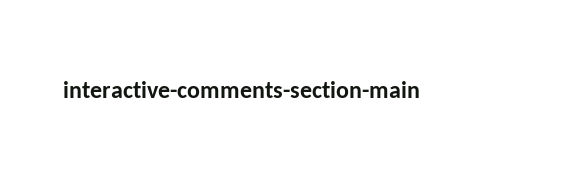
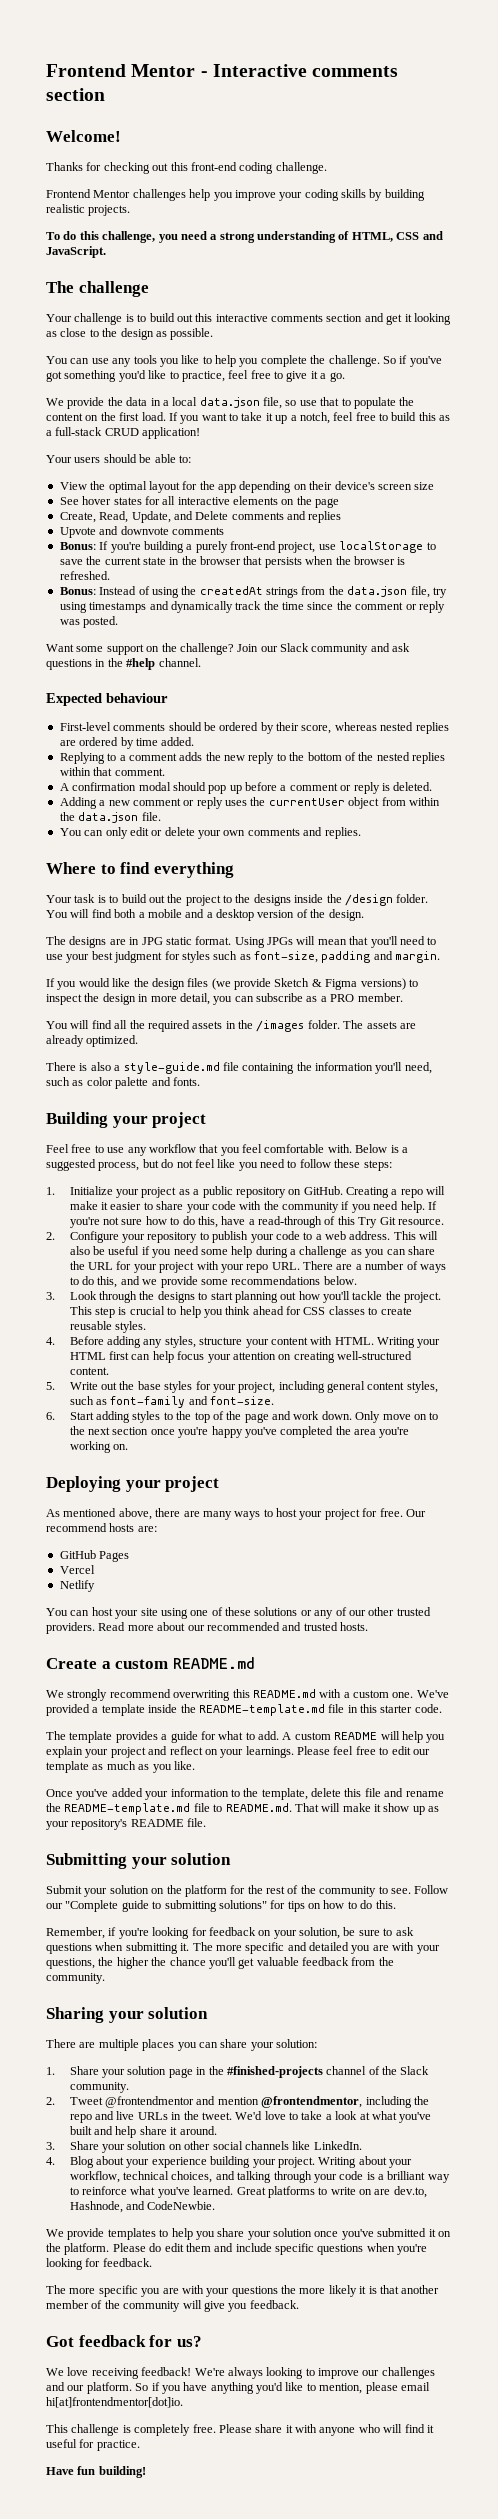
[63,81,420,98] interactive-comments-section-main -> [46,64,399,77] [46,88,105,101] [46,130,121,142] [46,162,327,174] [46,189,425,201] [46,204,131,216] [46,231,443,243] [46,246,106,258] [46,281,149,297] [46,313,451,325] [46,328,214,340] [46,355,442,367] [46,370,345,382] [46,397,415,409] [46,412,451,424] [46,427,201,439] [46,454,191,463] [59,481,435,493] [59,496,340,508] [59,511,342,523] [59,526,224,538] [59,541,436,553] [59,556,406,568] [59,571,110,580] [59,586,447,598] [59,601,445,613] [59,616,119,628] [46,643,411,655] [46,658,201,670] [46,693,168,706] [59,722,449,734] [59,737,195,749] [59,752,445,764] [59,767,165,776] [59,782,433,794] [59,797,440,809] [59,812,161,823] [59,827,361,839] [46,862,234,878] [46,894,429,906] [46,909,364,921] [46,936,437,948] [46,951,441,963] [46,978,418,990] [46,993,403,1005] [46,1020,416,1032] [46,1035,139,1047] [46,1062,432,1074] [46,1077,200,1089] [46,1112,207,1128] [46,1144,408,1156] [46,1159,392,1171] [46,1186,446,1198] [69,1201,437,1213] [69,1216,444,1228] [46,1231,439,1243] [69,1246,435,1258] [69,1261,446,1273] [69,1276,357,1288] [46,1291,442,1303] [69,1306,412,1318] [69,1321,147,1333] [46,1336,441,1348] [69,1351,413,1363] [69,1367,109,1375] [46,1381,438,1393] [69,1396,275,1408] [46,1411,439,1423] [69,1426,410,1438] [69,1441,129,1453] [46,1476,220,1492] [46,1508,426,1520] [46,1523,157,1532] [59,1550,130,1562] [59,1565,95,1574] [59,1580,95,1592] [46,1607,431,1619] [46,1622,368,1634] [46,1657,255,1669] [46,1689,449,1701] [46,1704,442,1716] [46,1731,446,1743] [46,1746,430,1758] [46,1761,195,1773] [46,1788,444,1800] [46,1803,440,1815] [46,1818,207,1830] [46,1853,232,1869] [46,1885,449,1897] [46,1900,396,1912] [46,1927,414,1939] [46,1942,440,1954] [46,1957,394,1969] [46,1973,105,1984] [46,2007,209,2023] [46,2039,317,2051] [46,2066,430,2078] [69,2082,129,2093] [46,2096,429,2108] [69,2111,432,2123] [69,2126,217,2138] [46,2141,362,2153] [46,2156,413,2168] [69,2171,450,2183] [69,2186,427,2198] [69,2201,216,2213] [46,2228,451,2240] [46,2243,428,2255] [46,2258,152,2270] [46,2285,440,2297] [46,2300,299,2312] [46,2335,202,2347] [46,2367,435,2379] [46,2382,430,2394] [46,2397,183,2408] [46,2424,434,2436] [46,2439,140,2451] [46,2466,146,2478] Frontend Mentor - Interactive comments section // Welcome! // Thanks for checking out this front-end coding challenge. // Frontend Mentor challenges help you improve your coding skills by building realistic projects. // To do this challenge, you need a strong understanding of HTML, CSS and JavaScript. // The challenge // Your challenge is to build out this interactive comments section and get it looking as close to the design as possible. // You can use any tools you like to help you complete the challenge. So if you've got something you'd like to practice, feel free to give it a go. // We provide the data in a local data.json file, so use that to populate the content on the first load. If you want to take it up a notch, feel free to build this as a full-stack CRUD application! // Your users should be able to: // View the optimal layout for the app depending on their device's screen size // See hover states for all interactive elements on the page // Create, Read, Update, and Delete comments and replies // Upvote and downvote comments // Bonus: If you're building a purely front-end project, use localStorage to save the current state in the browser that persists when the browser is refreshed. // Bonus: Instead of using the createdAt strings from the data.json file, try using timestamps and dynamically track the time since the comment or reply was posted. // Want some support on the challenge? Join our Slack community and ask questions in the #help channel. // Expected behaviour // First-level comments should be ordered by their score, whereas nested replies are ordered by time added. // Replying to a comment adds the new reply to the bottom of the nested replies within that comment. // A confirmation modal should pop up before a comment or reply is deleted. // Adding a new comment or reply uses the currentUser object from within the data.json file. // You can only edit or delete your own comments and replies. // Where to find everything // Your task is to build out the project to the designs inside the /design folder. You will find both a mobile and a desktop version of the design. // The designs are in JPG static format. Using JPGs will mean that you'll need to use your best judgment for styles such as font-size, padding and margin. // If you would like the design files (we provide Sketch & Figma versions) to inspect the design in more detail, you can subscribe as a PRO member. // You will find all the required assets in the /images folder. The assets are already optimized. // There is also a style-guide.md file containing the information you'll need, such as color palette and fonts. // Building your project // Feel free to use any workflow that you feel comfortable with. Below is a suggested process, but do not feel like you need to follow these steps: // 1. Initialize your project as a public repository on GitHub. Creating a repo will make it easier to share your code with the community if you need help. If you're not sure how to do this, have a read-through of this Try Git resource. // 2. Configure your repository to publish your code to a web address. This will also be useful if you need some help during a challenge as you can share the URL for your project with your repo URL. There are a number of ways to do this, and we provide some recommendations below. // 3. Look through the designs to start planning out how you'll tackle the project. This step is crucial to help you think ahead for CSS classes to create reusable styles. // 4. Before adding any styles, structure your content with HTML. Writing your HTML first can help focus your attention on creating well-structured content. // 5. Write out the base styles for your project, including general content styles, such as font-family and font-size. // 6. Start adding styles to the top of the page and work down. Only move on to the next section once you're happy you've completed the area you're working on. // Deploying your project // As mentioned above, there are many ways to host your project for free. Our recommend hosts are: // GitHub Pages // Vercel // Netlify // You can host your site using one of these solutions or any of our other trusted providers. Read more about our recommended and trusted hosts. // Create a custom README.md // We strongly recommend overwriting this README.md with a custom one. We've provided a template inside the README-template.md file in this starter code. // The template provides a guide for what to add. A custom README will help you explain your project and reflect on your learnings. Please feel free to edit our template as much as you like. // Once you've added your information to the template, delete this file and rename the README-template.md file to README.md. That will make it show up as your repository's README file. // Submitting your solution // Submit your solution on the platform for the rest of the community to see. Follow our "Complete guide to submitting solutions" for tips on how to do this. // Remember, if you're looking for feedback on your solution, be sure to ask questions when submitting it. The more specific and detailed you are with your questions, the higher the chance you'll get valuable feedback from the community. // Sharing your solution // There are multiple places you can share your solution: // 1. Share your solution page in the #finished-projects channel of the Slack community. // 2. Tweet @frontendmentor and mention @frontendmentor, including the repo and live URLs in the tweet. We'd love to take a look at what you've built and help share it around. // 3. Share your solution on other social channels like LinkedIn. // 4. Blog about your experience building your project. Writing about your workflow, technical choices, and talking through your code is a brilliant way to reinforce what you've learned. Great platforms to write on are dev.to, Hashnode, and CodeNewbie. // We provide templates to help you share your solution once you've submitted it on the platform. Please do edit them and include specific questions when you're looking for feedback. // The more specific you are with your questions the more likely it is that another member of the community will give you feedback. // Got feedback for us? // We love receiving feedback! We're always looking to improve our challenges and our platform. So if you have anything you'd like to mention, please email hi[at]frontendmentor[dot]io. // This challenge is completely free. Please share it with anyone who will find it useful for practice. // Have fun building!

